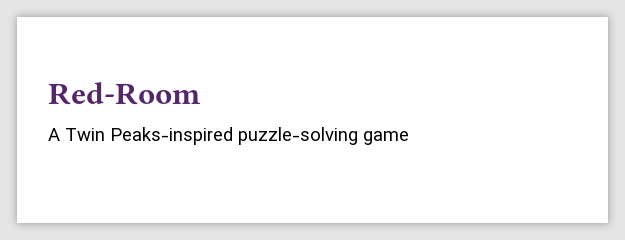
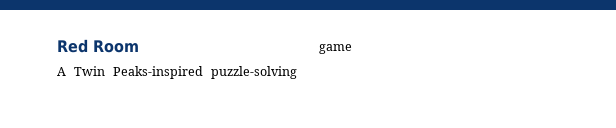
[48,82,201,105] Red-Room -> [57,39,139,53] Red Room

